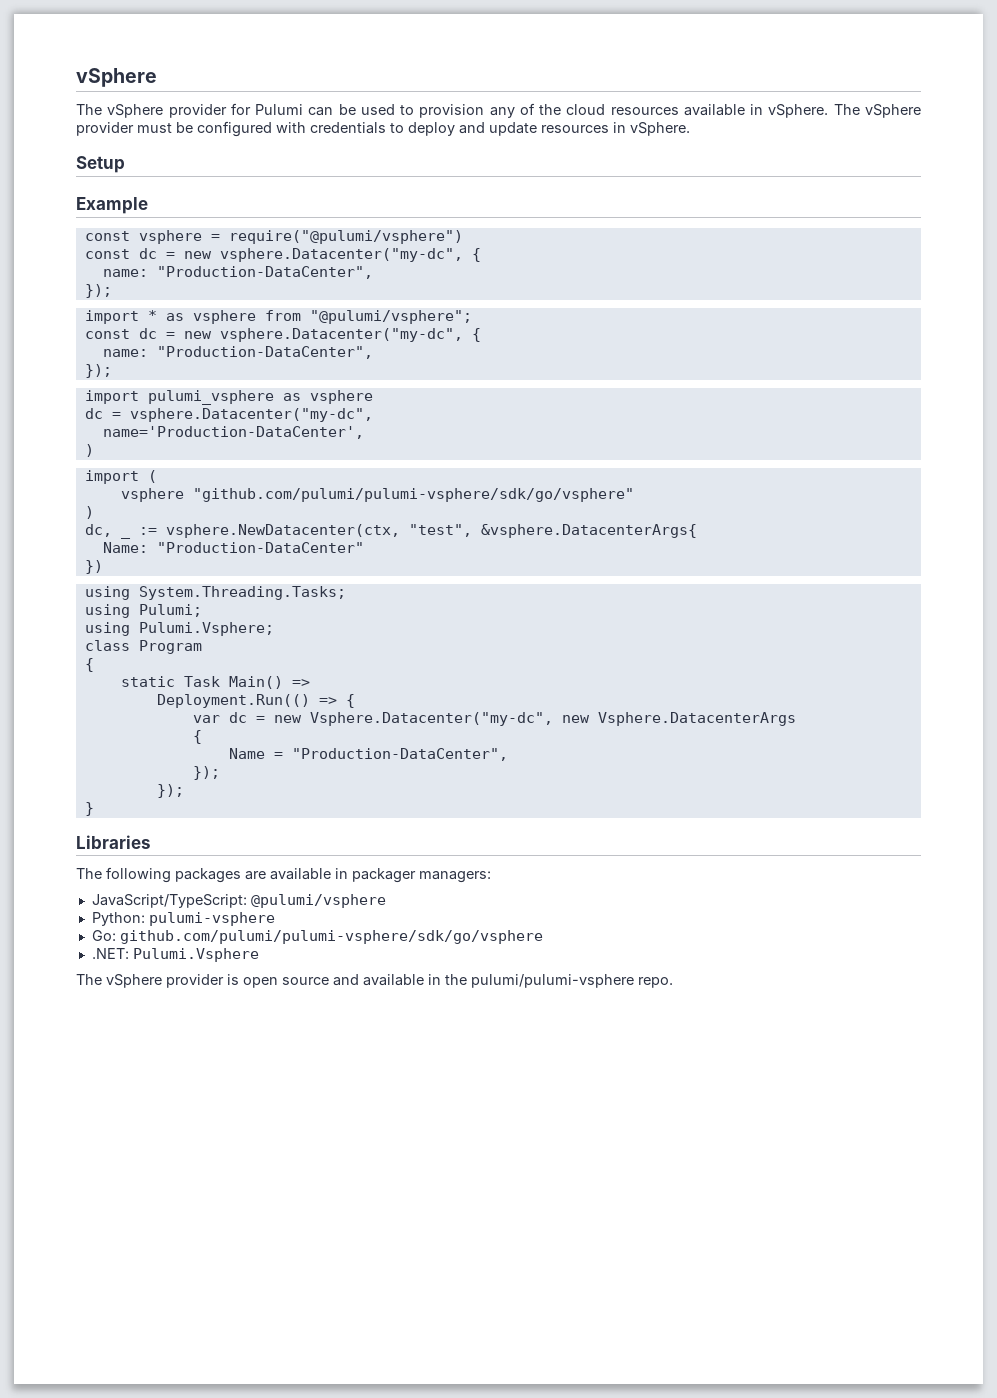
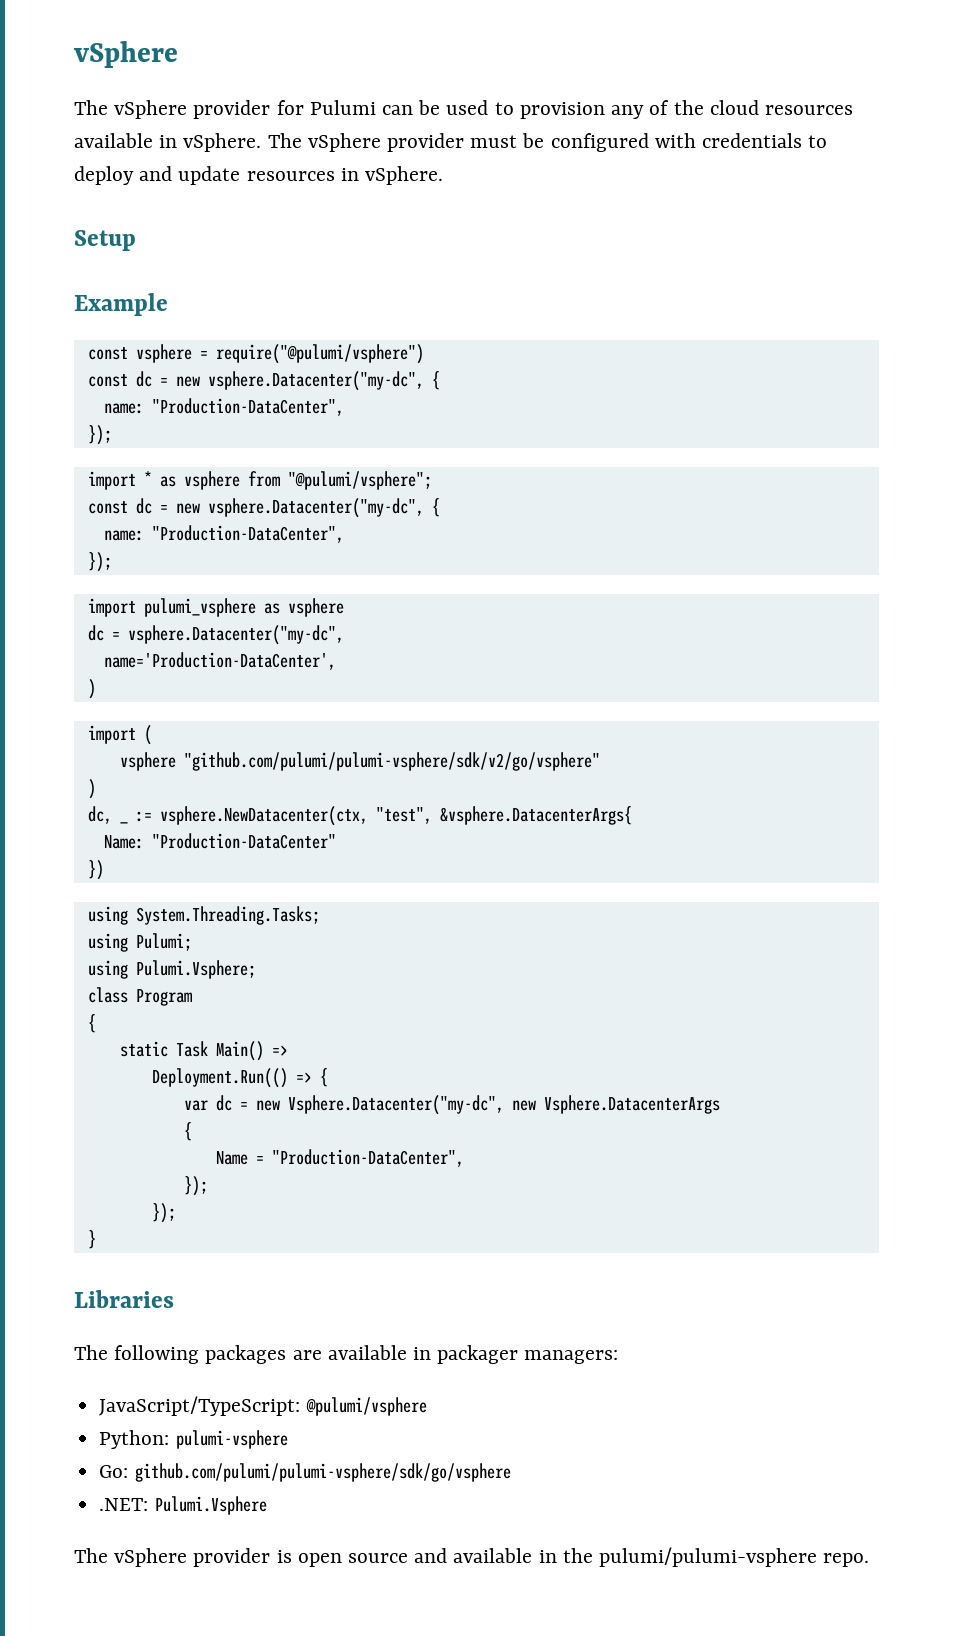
[192,488,634,502] "github.com/pulumi/pulumi-vsphere/sdk/go/vsphere" -> [183,752,600,771] "github.com/pulumi/pulumi-vsphere/sdk/v2/go/vsphere"

